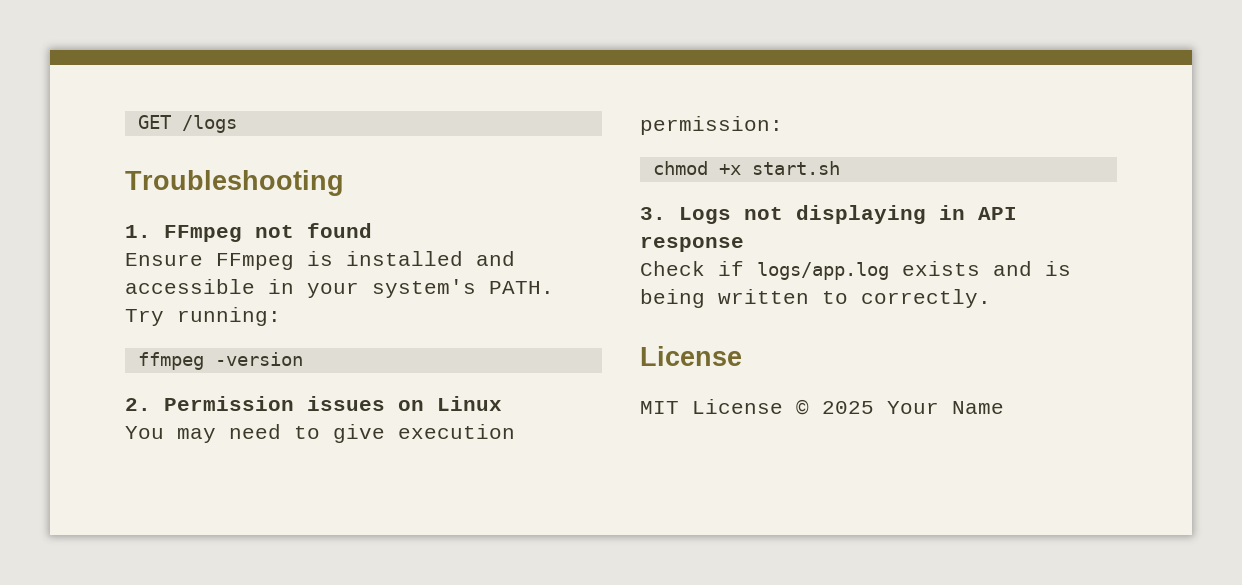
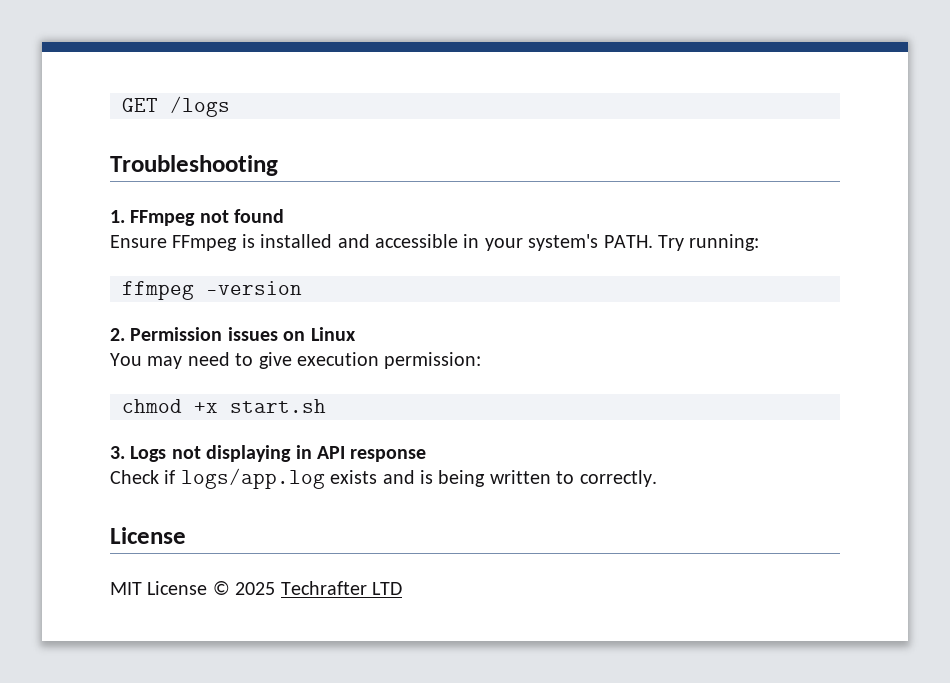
[887,401,1004,414] Your Name -> [280,581,402,595] Techrafter LTD

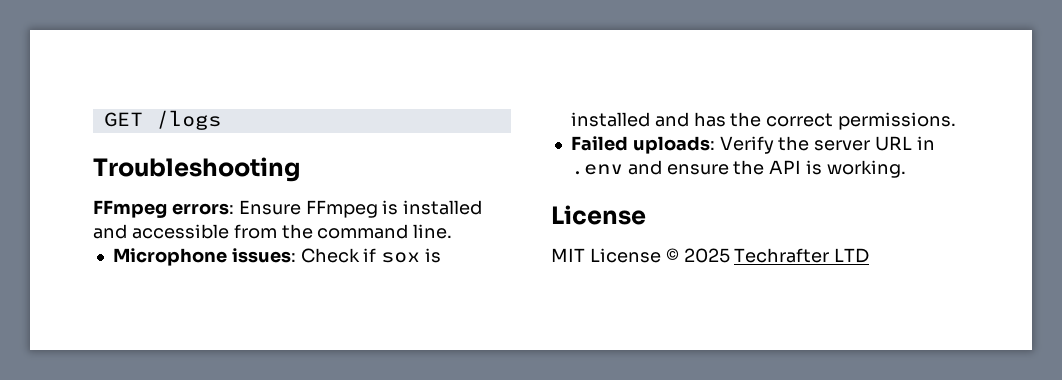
[110,209,285,226] 1. FFmpeg not found // -> [93,200,234,218] FFmpeg errors:
[463,234,760,251] [122,281,302,300] [110,327,356,341] [110,352,482,369] [122,399,326,413] [110,445,427,462] [110,468,657,489] in your system's PATH. Try running: // ffmpeg -version // 2. Permission issues on Linux // You may need to give execution permission: // chmod +x start.sh // 3. Logs not displaying in API response // Check if logs/app.log exists and is being written to correctly. -> [233,224,453,239] [112,248,442,266] [570,112,957,130] [570,136,935,154] [570,160,906,178] from the command line. // Microphone issues: Check if sox is installed and has the correct permissions. // Failed uploads: Verify the server URL in .env and ensure the API is working.

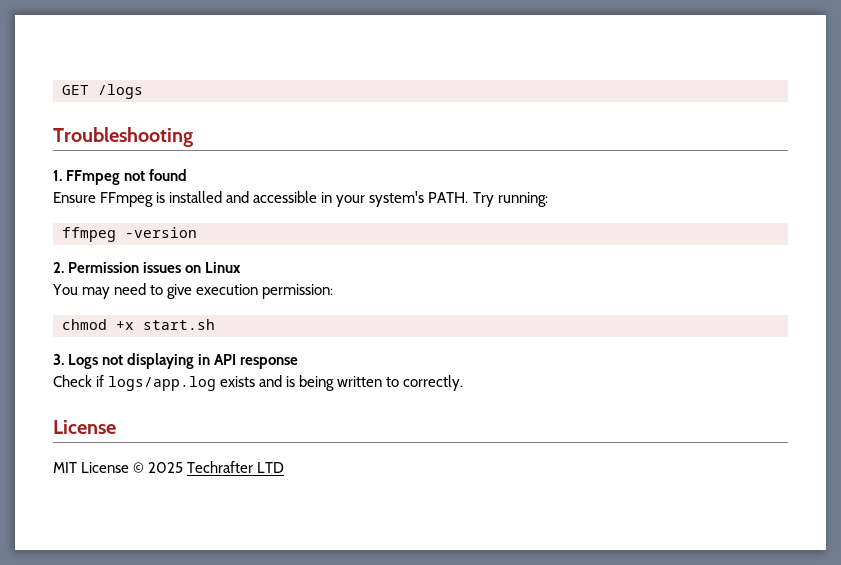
[93,200,234,218] FFmpeg errors: -> [53,169,188,185] 1. FFmpeg not found //
[233,224,453,239] [112,248,442,266] [570,112,957,130] [570,136,935,154] [570,160,906,178] from the command line. // Microphone issues: Check if sox is installed and has the correct permissions. // Failed uploads: Verify the server URL in .env and ensure the API is working. -> [321,191,548,207] [62,227,197,242] [53,262,242,273] [52,283,334,299] [62,319,215,330] [53,353,299,369] [53,375,464,391] in your system's PATH. Try running: // ffmpeg -version // 2. Permission issues on Linux // You may need to give execution permission: // chmod +x start.sh // 3. Logs not displaying in API response // Check if logs/app.log exists and is being written to correctly.

